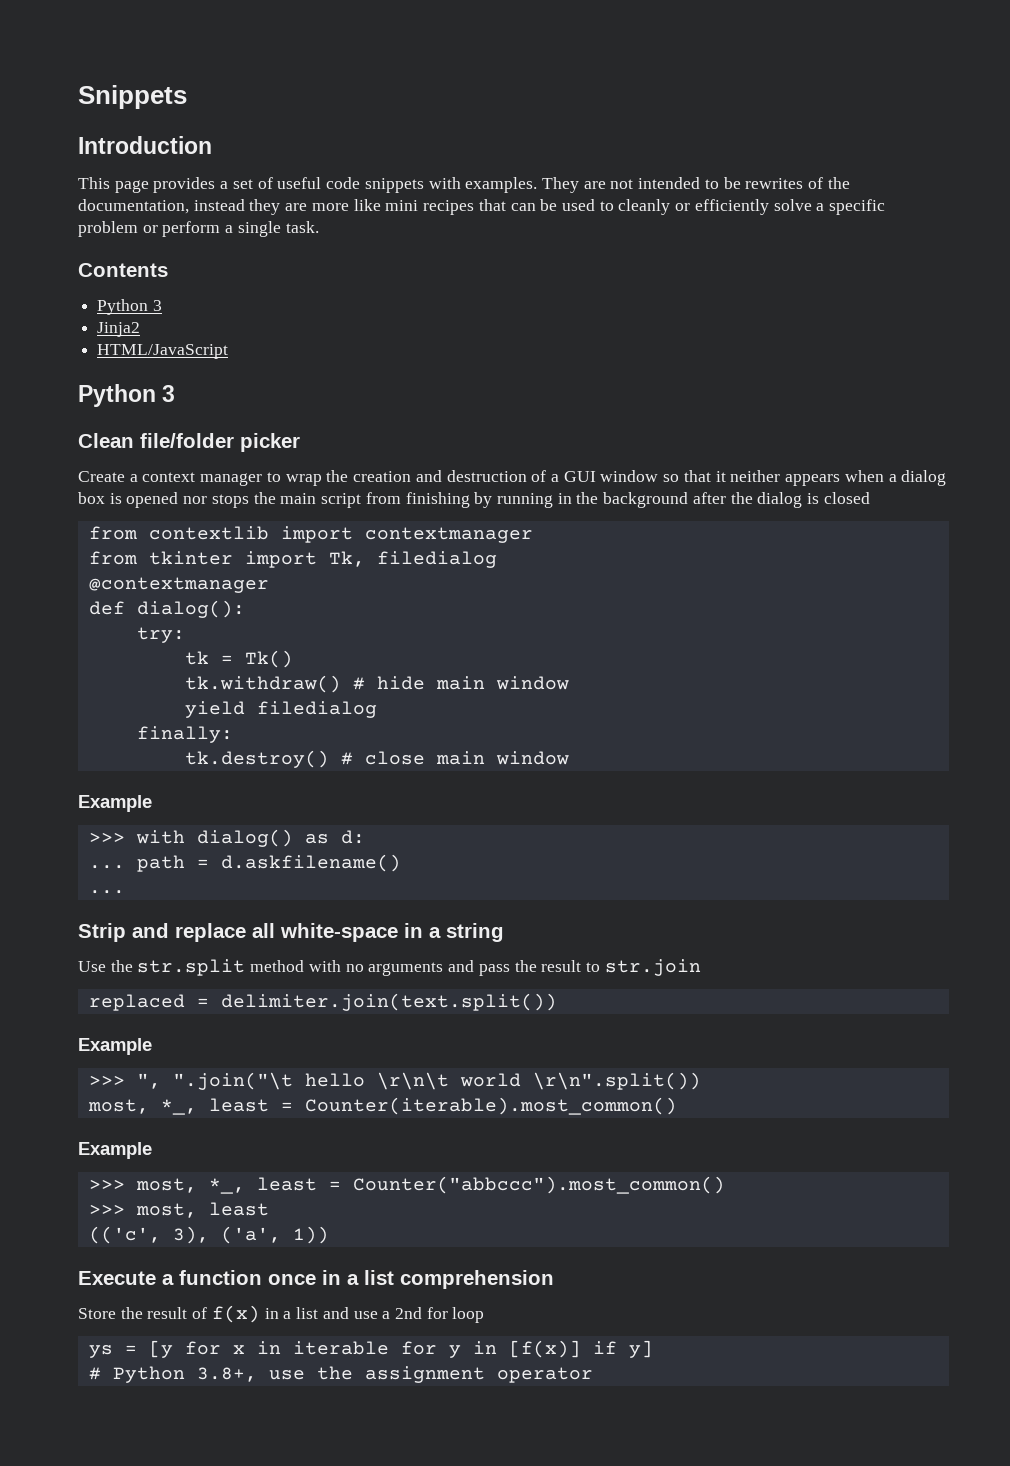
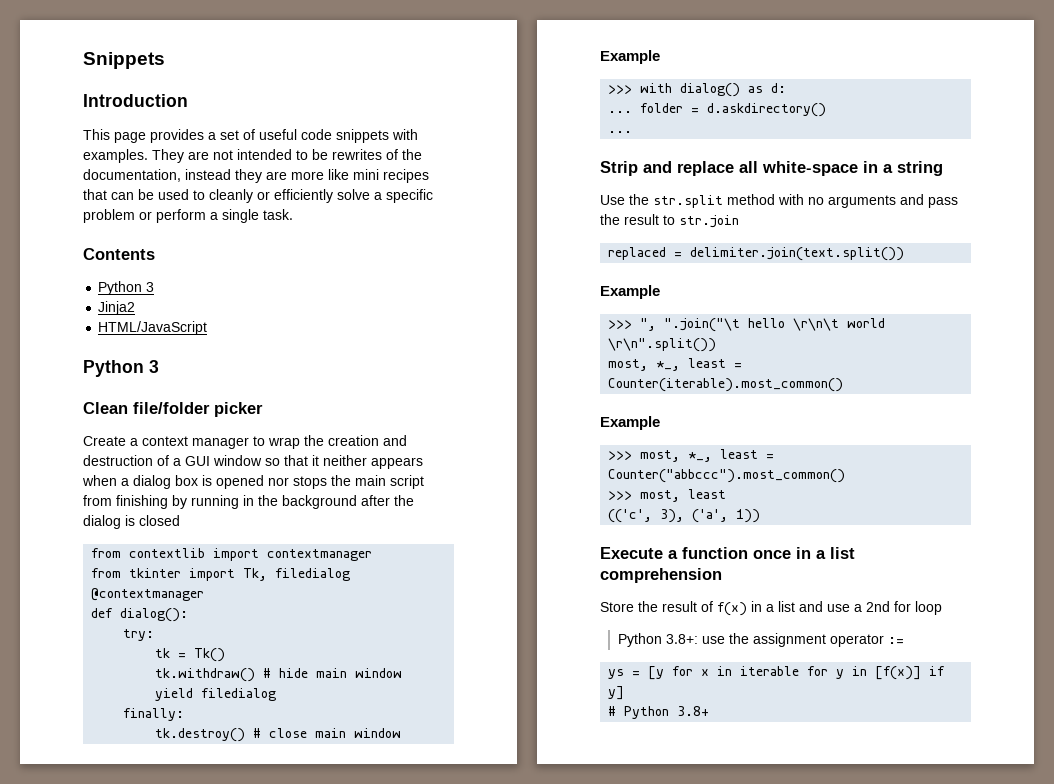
[136,854,401,872] path = d.askfilename() -> [640,103,827,117] folder = d.askdirectory()
(485, 1315) none -> [617,633,904,647] // Python 3.8+: use the assignment operator :=
[196,1366,593,1383] 3.8+, use the assignment operator -> [677,706,710,716] 3.8+

